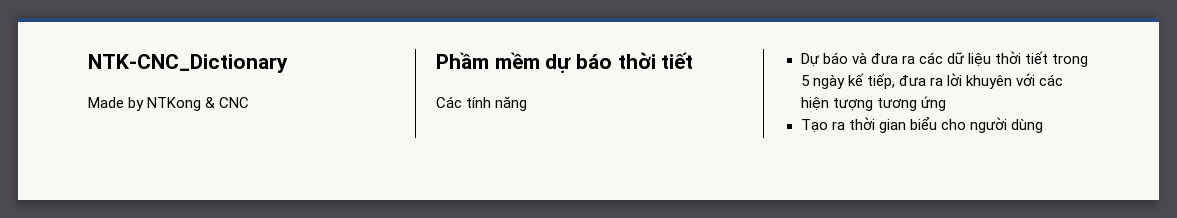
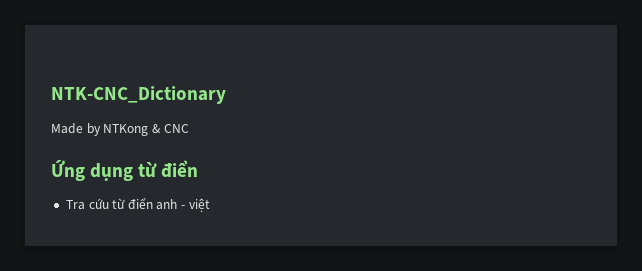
[436,52,694,73] [436,96,528,111] [800,51,1088,67] [800,73,1063,89] [800,96,946,111] [800,117,1043,133] Phầm mềm dự báo thời tiết // Các tính năng // Dự báo và đưa ra các dữ liệu thời tiết trong 5 ngày kế tiếp, đưa ra lời khuyên với các hiện tượng tương ứng // Tạo ra thời gian biểu cho người dùng -> [51,160,199,181] [65,198,210,212] Ứng dụng từ điển // Tra cứu từ điển anh - việt

